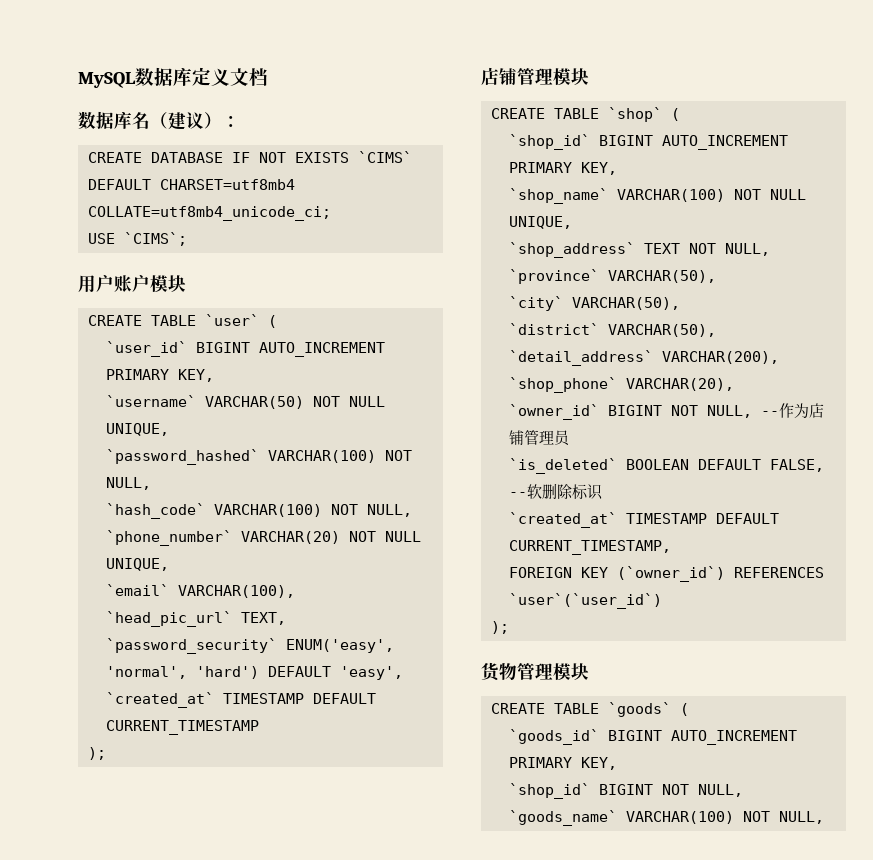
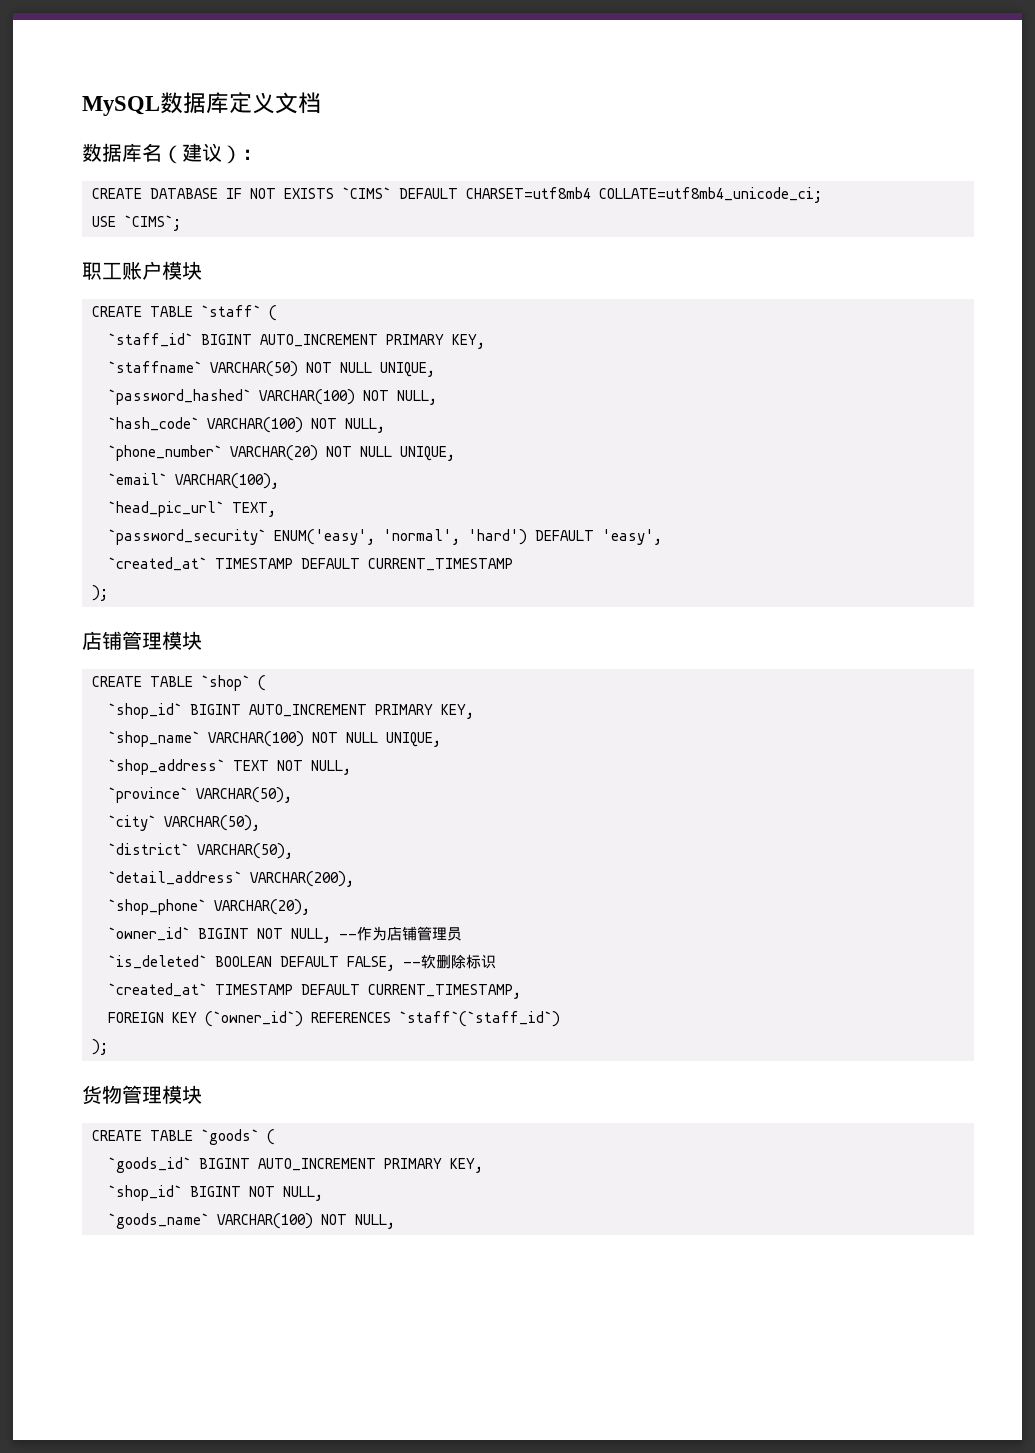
[78,274,114,293] 用户 -> [82,262,122,280] 职工
[204,314,277,328] [105,341,385,357] [105,369,214,382] [105,395,196,407] `user` ( // `user_id` BIGINT AUTO_INCREMENT PRIMARY KEY, // `username` -> [200,305,277,321] [107,333,485,349] [107,361,202,373] `staff` ( // `staff_id` BIGINT AUTO_INCREMENT PRIMARY KEY, // `staffname`
[508,593,662,609] `user`(`user_id`) -> [398,1011,560,1027] `staff`(`staff_id`)

